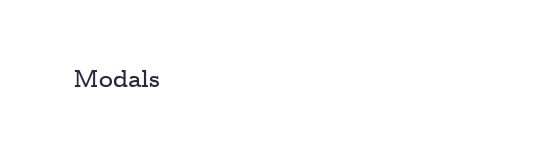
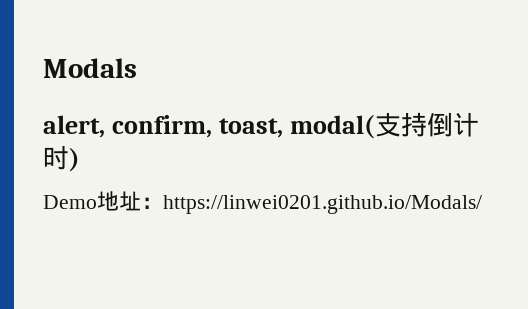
(160, 78) none -> [43,112,480,139] [43,145,80,172] [43,191,482,214] // alert, confirm, toast, modal(支持倒计时) // Demo地址：https://linwei0201.github.io/Modals/

